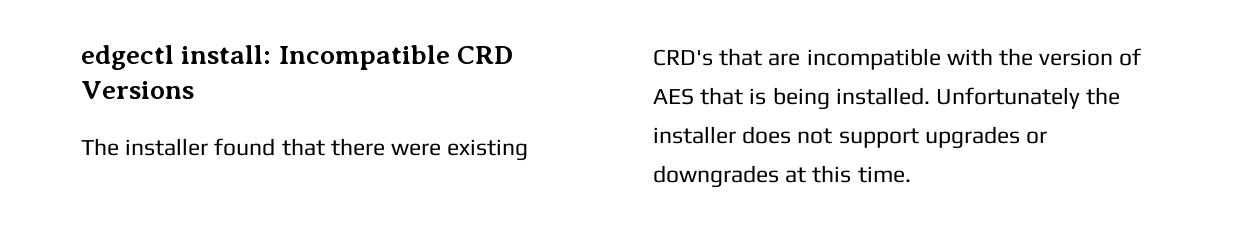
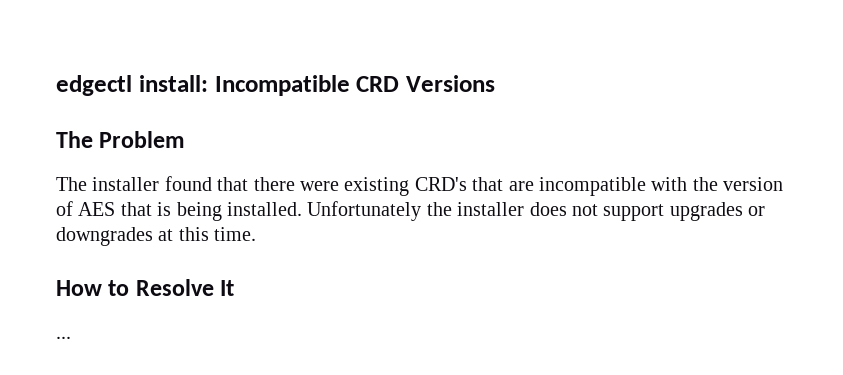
(194, 90) none -> [56,131,186,148] // The Problem
(911, 174) none -> [56,279,235,296] [56,336,71,339] // How to Resolve It // ...

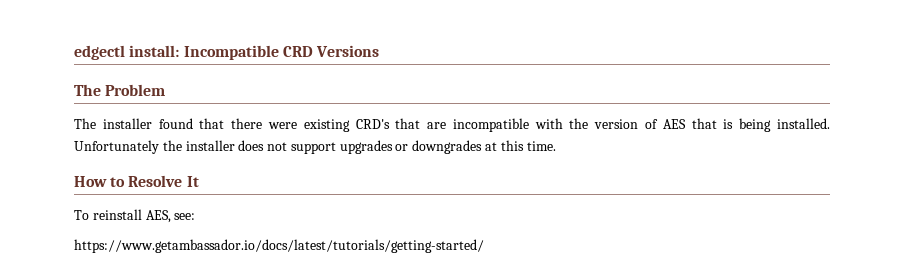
[56,336,71,339] ... -> [74,209,196,223] [74,239,484,253] To reinstall AES, see: // https://www.getambassador.io/docs/latest/tutorials/getting-started/

